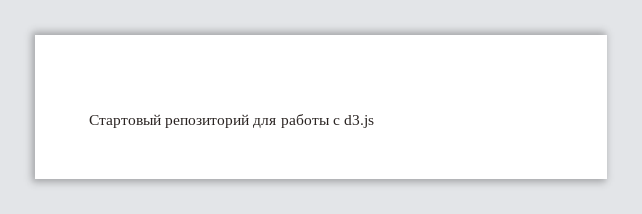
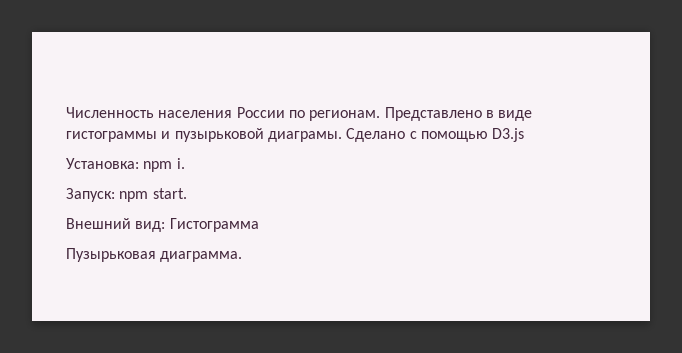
[89,114,374,128] Стартовый репозиторий для работы с d3.js -> [66,107,533,121] [66,128,525,142] [66,158,185,172] [66,188,187,202] [66,218,259,232] [66,248,243,262] Численность населения России по регионам. Представлено в виде гистограммы и пузырьковой диаграмы. Сделано с помощью D3.js // Установка: npm i. // Запуск: npm start. // Внешний вид: Гистограмма // Пузырьковая диаграмма.

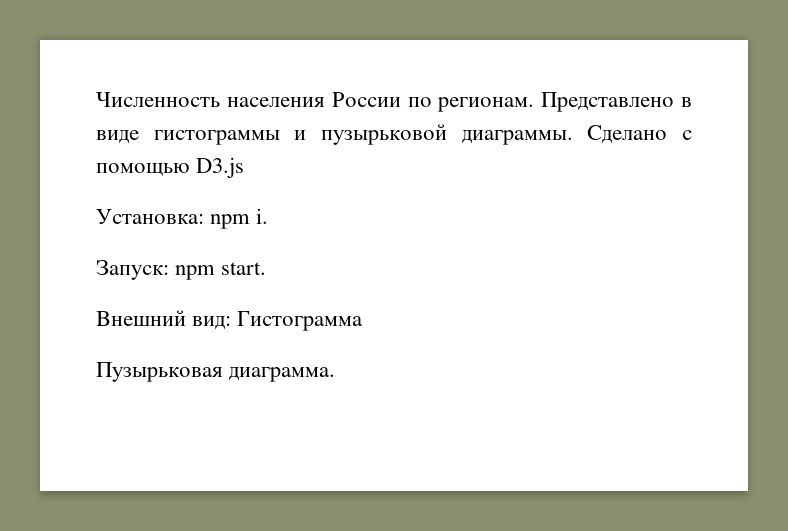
[267,131,342,142] диаграмы. -> [461,130,573,145] диаграммы.

